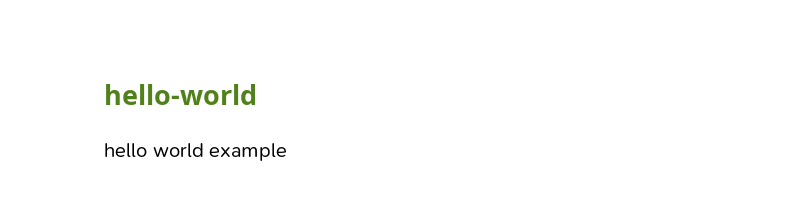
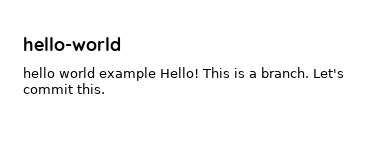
(288, 152) none -> [160,67,344,78] [23,83,105,94] Hello! This is a branch. Let's commit this.

